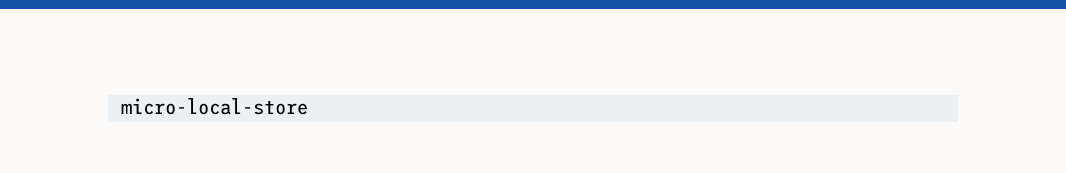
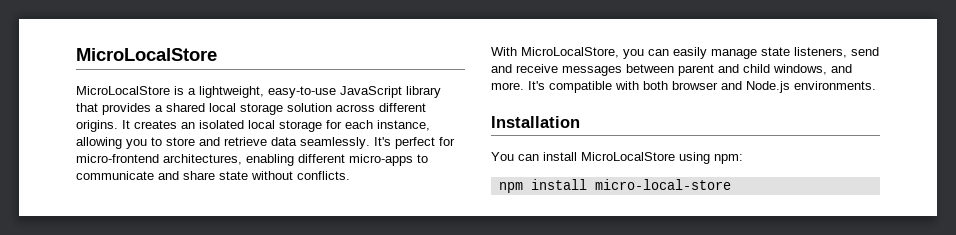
(120, 106) none -> [76,48,217,61] [76,86,441,98] [76,103,426,115] [76,120,430,132] [76,137,455,149] [76,154,428,166] [76,171,350,180] [491,47,879,59] [491,64,852,76] [491,81,876,93] [491,116,580,128] [491,152,743,164] [498,179,587,193] MicroLocalStore // MicroLocalStore is a lightweight, easy-to-use JavaScript library that provides a shared local storage solution across different origins. It creates an isolated local storage for each instance, allowing you to store and retrieve data seamlessly. It's perfect for micro-frontend architectures, enabling different micro-apps to communicate and share state without conflicts. // With MicroLocalStore, you can easily manage state listeners, send and receive messages between parent and child windows, and more. It's compatible with both browser and Node.js environments. // Installation // You can install MicroLocalStore using npm: // npm install

